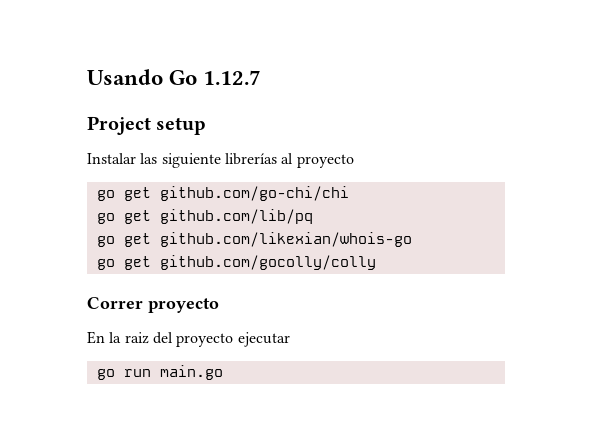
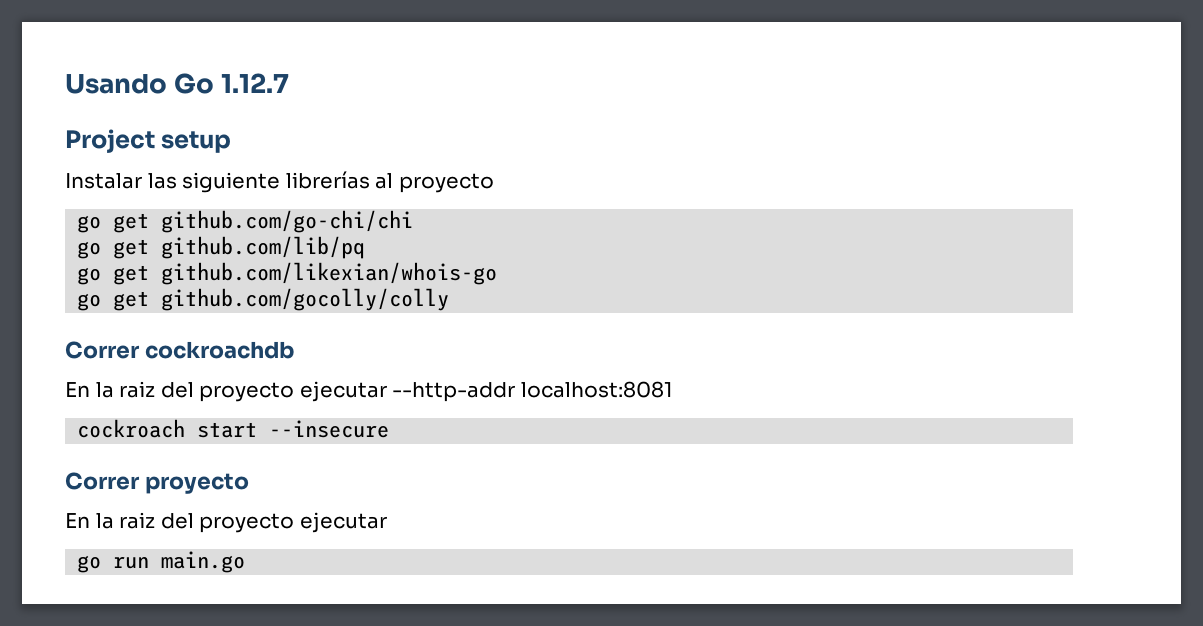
(376, 262) none -> [65,341,294,359] [65,381,673,402] [77,419,390,438] // Correr cockroachdb // En la raiz del proyecto ejecutar --http-addr localhost:8081 // cockroach start --insecure

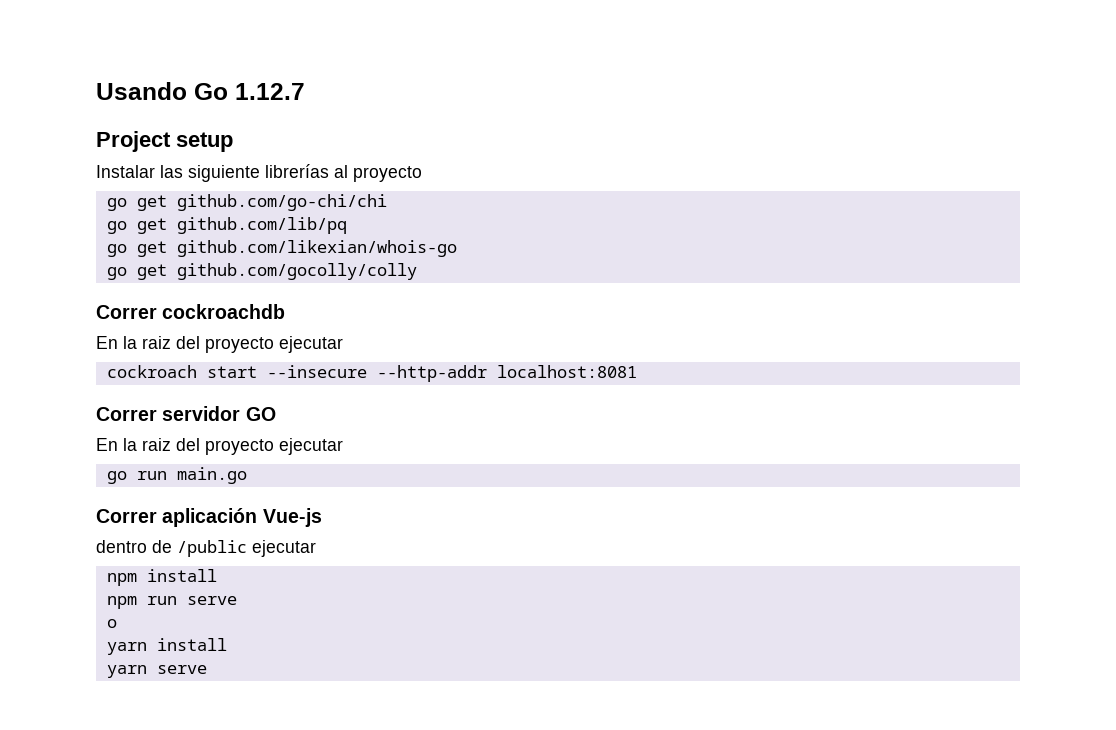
[392,381,673,402] --http-addr localhost:8081 -> (343, 344) none
[65,472,249,494] // Correr proyecto -> [376,365,637,382] [96,406,276,421] --http-addr localhost:8081 // Correr servidor GO
(246, 562) none -> [96,508,322,527] [96,540,316,557] [106,569,217,586] [106,596,237,609] [106,619,117,628] [106,638,227,655] [106,665,207,678] // Correr aplicación Vue-js // dentro de /public ejecutar // npm install // npm run serve // o // yarn install // yarn serve

